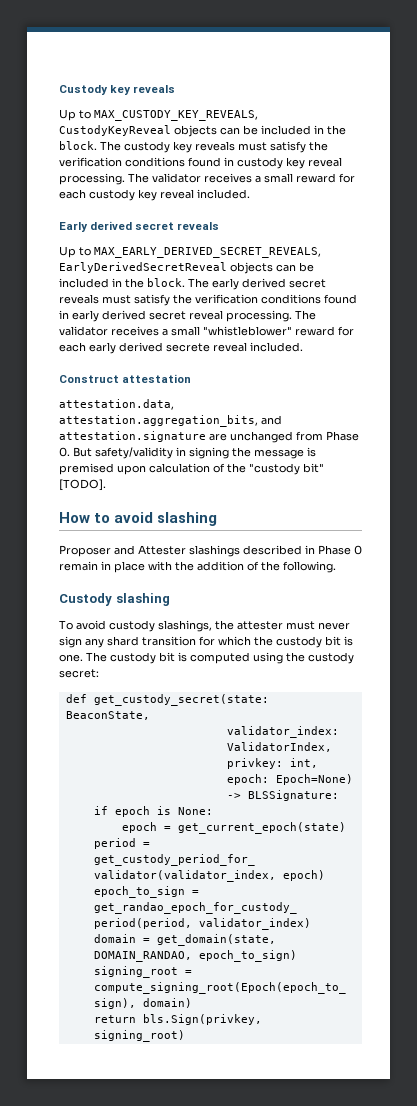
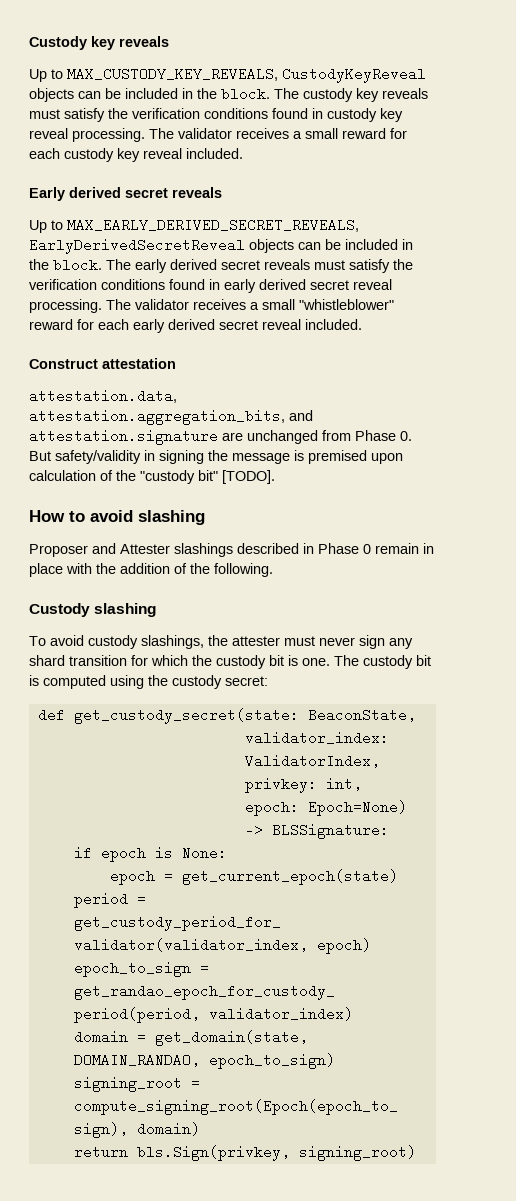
[166,343,210,352] secrete -> [219,320,258,330] secret

